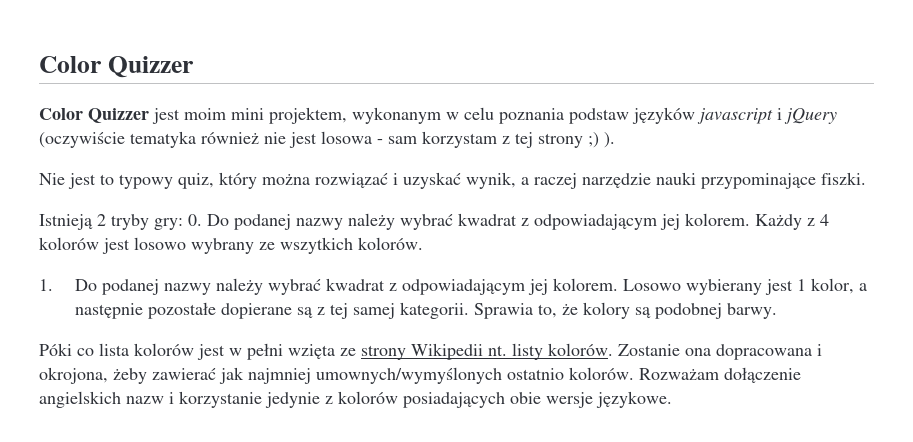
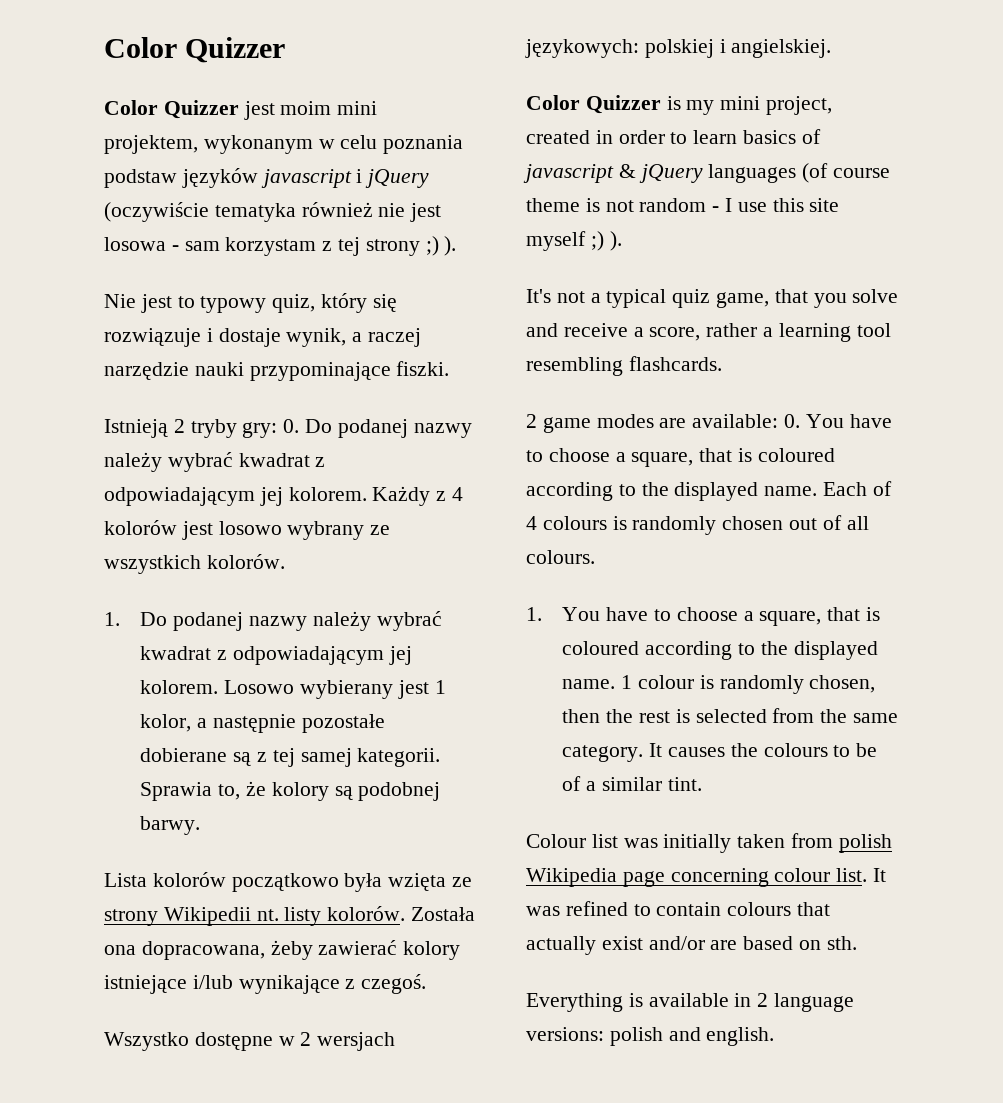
[262,172,461,189] można rozwiązać i uzyskać -> [372,294,397,312] [104,328,281,347] się rozwiązuje i dostaje
[280,237,353,254] wszytkich -> [104,555,201,574] wszystkich
[220,303,292,319] dopierane -> [140,748,228,762] dobierane
[39,343,283,360] Póki co lista kolorów jest w pełni -> [104,872,383,892] Lista kolorów początkowo była
[618,344,822,360] [39,367,801,384] [39,391,672,408] Zostanie ona dopracowana i okrojona, żeby zawierać jak najmniej umownych/wymyślonych ostatnio kolorów. Rozważam dołączenie angielskich nazw i korzystanie jedynie z kolorów posiadających obie wersje językowe. -> [411,907,476,921] [104,940,461,960] [104,974,427,994] [104,1032,396,1051] [525,39,832,58] [526,95,833,115] [526,129,821,144] [523,163,891,183] [526,198,840,212] [526,231,622,251] [526,289,899,308] [526,323,891,342] [526,356,722,376] [526,414,892,433] [526,448,835,467] [526,481,892,501] [526,515,869,535] [526,550,595,564] [526,607,880,626] [562,641,878,660] [562,675,876,694] [562,708,898,723] [562,743,878,762] [562,776,702,791] [526,833,892,853] [526,868,887,887] [526,901,831,916] [526,936,857,955] [526,993,855,1012] [526,1027,775,1046] Została ona dopracowana, żeby zawierać kolory istniejące i/lub wynikające z czegoś. // Wszystko dostępne w 2 wersjach językowych: polskiej i angielskiej. // Color Quizzer is my mini project, created in order to learn basics of javascript & jQuery languages (of course theme is not random - I use this site myself ;) ). // It's not a typical quiz game, that you solve and receive a score, rather a learning tool resembling flashcards. // 2 game modes are available: 0. You have to choose a square, that is coloured according to the displayed name. Each of 4 colours is randomly chosen out of all colours. // 1. You have to choose a square, that is coloured according to the displayed name. 1 colour is randomly chosen, then the rest is selected from the same category. It causes the colours to be of a similar tint. // Colour list was initially taken from polish Wikipedia page concerning colour list. It was refined to contain colours that actually exist and/or are based on sth. // Everything is available in 2 language versions: polish and english.

